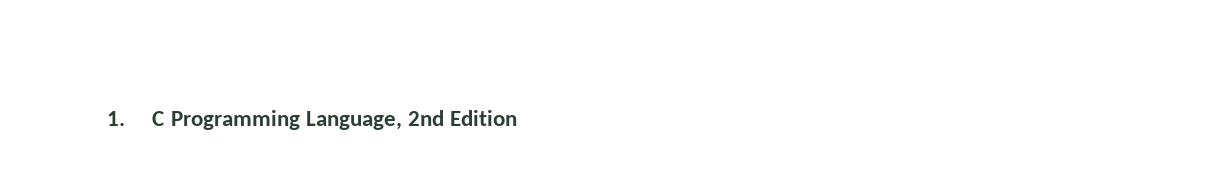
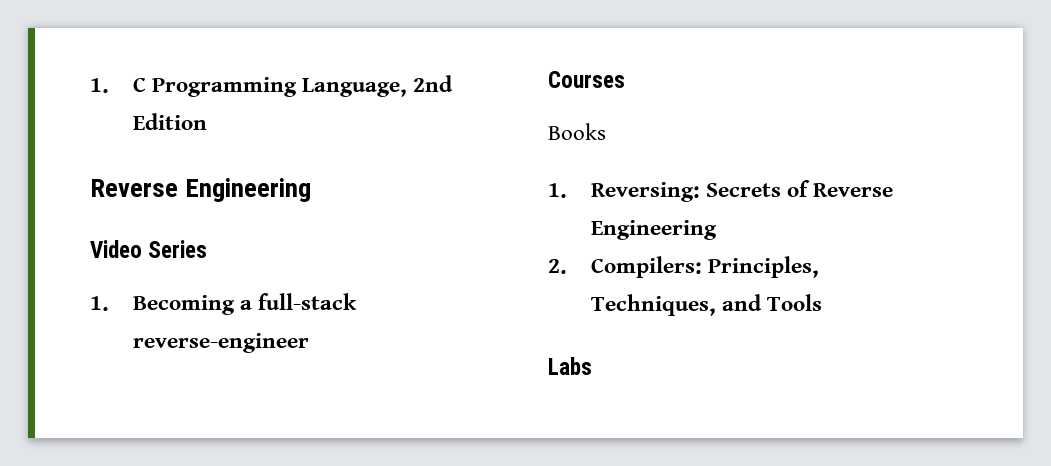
(518, 118) none -> [90,178,312,202] [90,240,208,258] [90,293,357,315] [132,333,309,353] [548,71,625,88] [548,123,606,140] [548,180,893,202] [590,220,717,240] [548,256,819,278] [590,294,822,316] [548,357,592,375] // Reverse Engineering // Video Series // 1. Becoming a full-stack reverse-engineer // Courses // Books // 1. Reversing: Secrets of Reverse Engineering // 2. Compilers: Principles, Techniques, and Tools // Labs

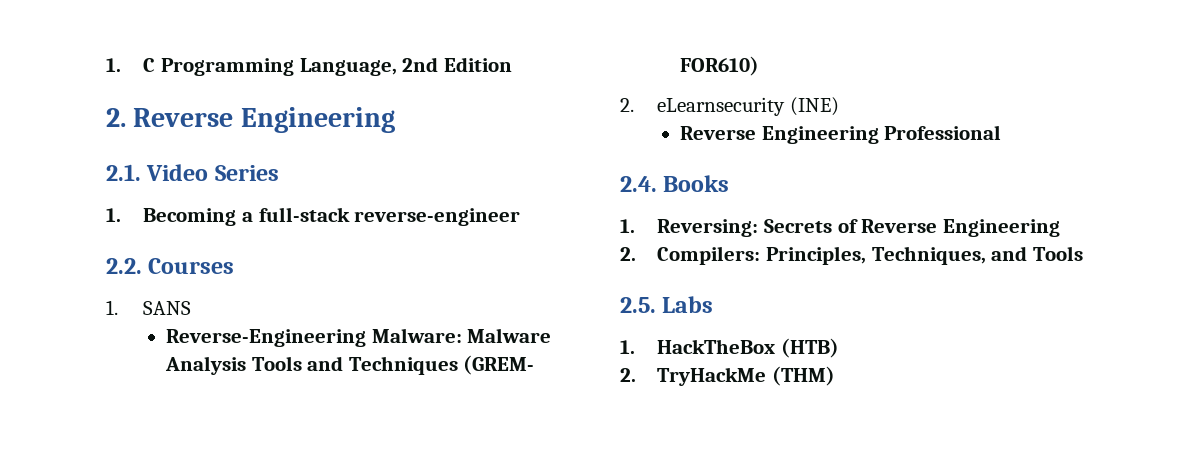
[90,178,312,202] Reverse Engineering // -> [106,107,395,133] [106,164,141,181] 2. Reverse Engineering // 2.1.
(309, 343) none -> [106,258,142,274] 2.2.
(625, 79) none -> [106,300,192,315] [166,328,552,347] [165,355,535,375] [680,56,760,76] [620,97,840,116] [680,125,1002,144] [620,176,657,192] 1. SANS // Reverse-Engineering Malware: Malware Analysis Tools and Techniques (GREM- FOR610) // 2. eLearnsecurity (INE) // Reverse Engineering Professional // 2.4.
(822, 302) none -> [620,297,656,313] 2.5.
(592, 366) none -> [620,338,840,358] [620,366,836,386] // 1. HackTheBox (HTB) // 2. TryHackMe (THM)

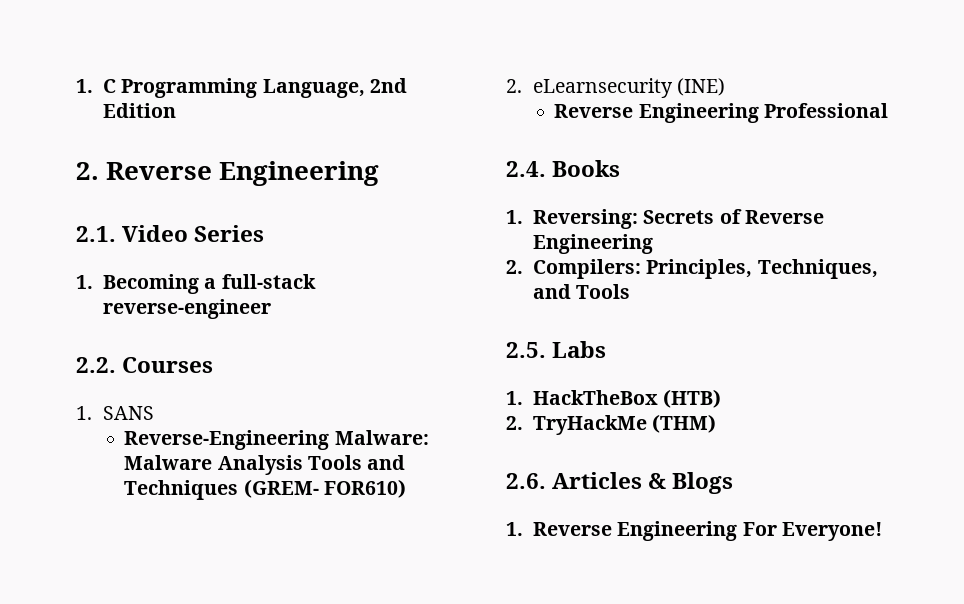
(836, 376) none -> [506,472,734,494] [506,521,882,541] // 2.6. Articles & Blogs // 1. Reverse Engineering For Everyone!

